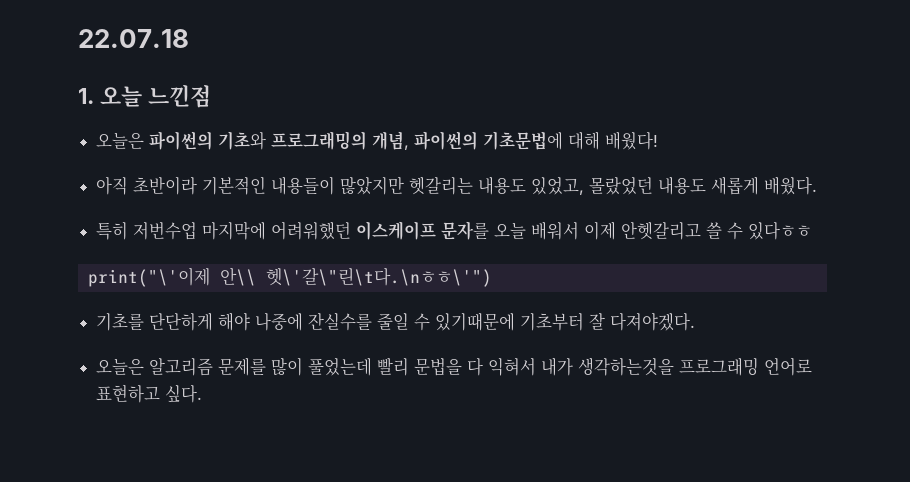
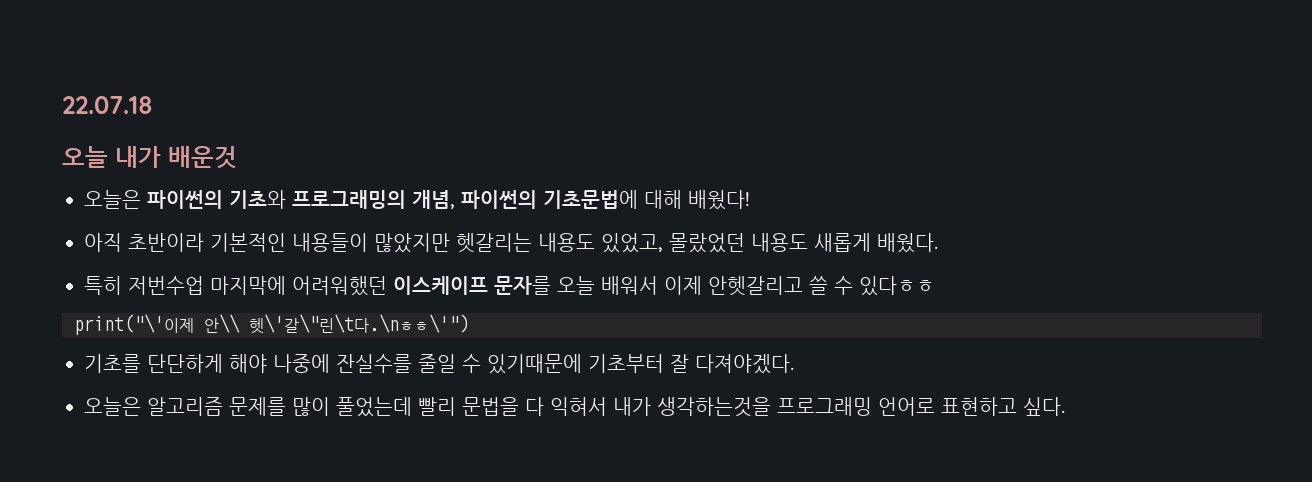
[78,84,211,108] 1. 오늘 느낀점 -> [62,146,237,169] 오늘 내가 배운것

